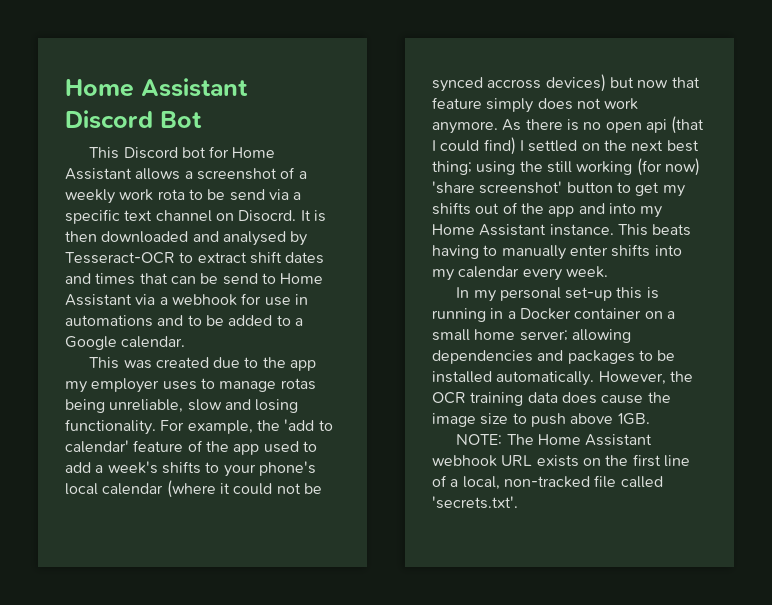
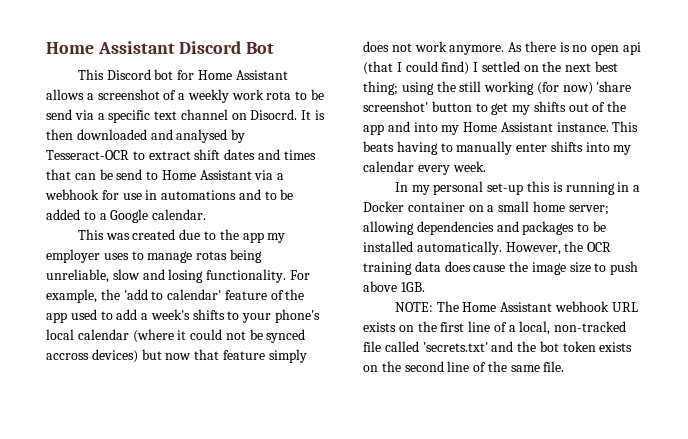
[432,496,518,509] 'secrets.txt'. -> [422,341,633,352] [363,361,565,372] 'secrets.txt' and the bot token exists on the second line of the same file.

